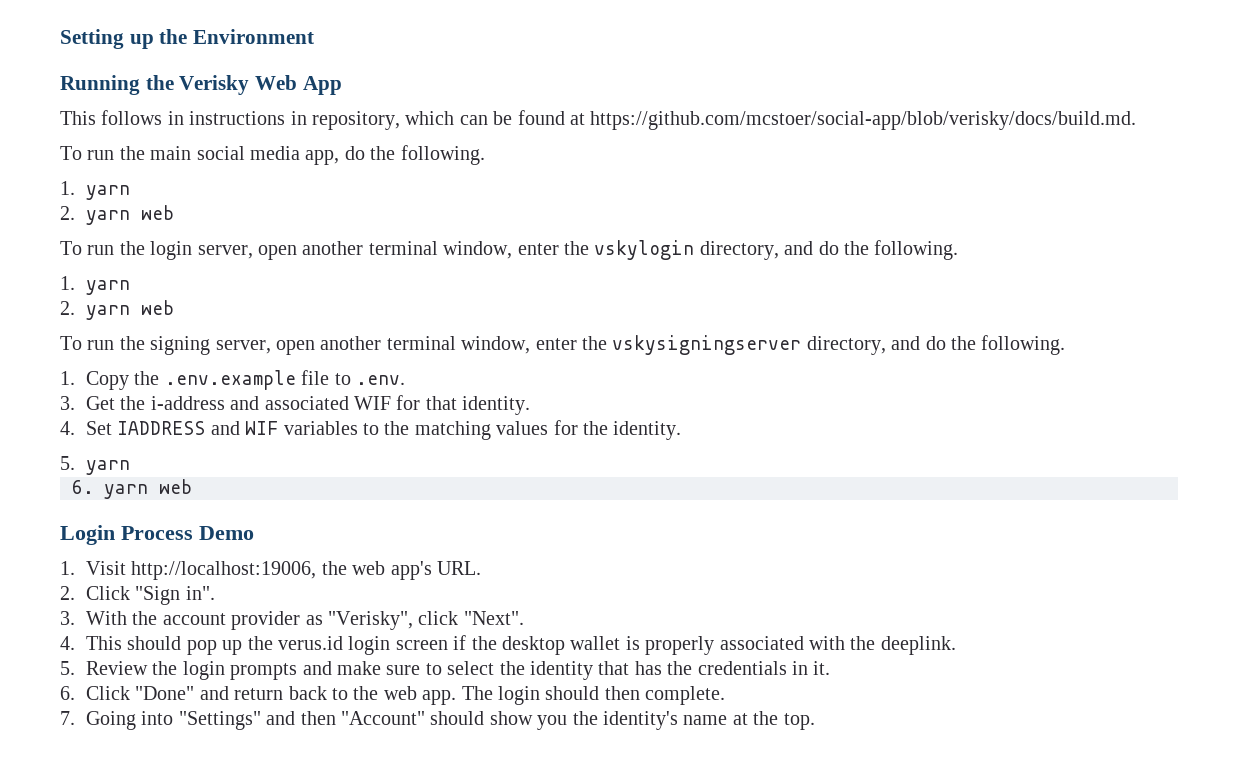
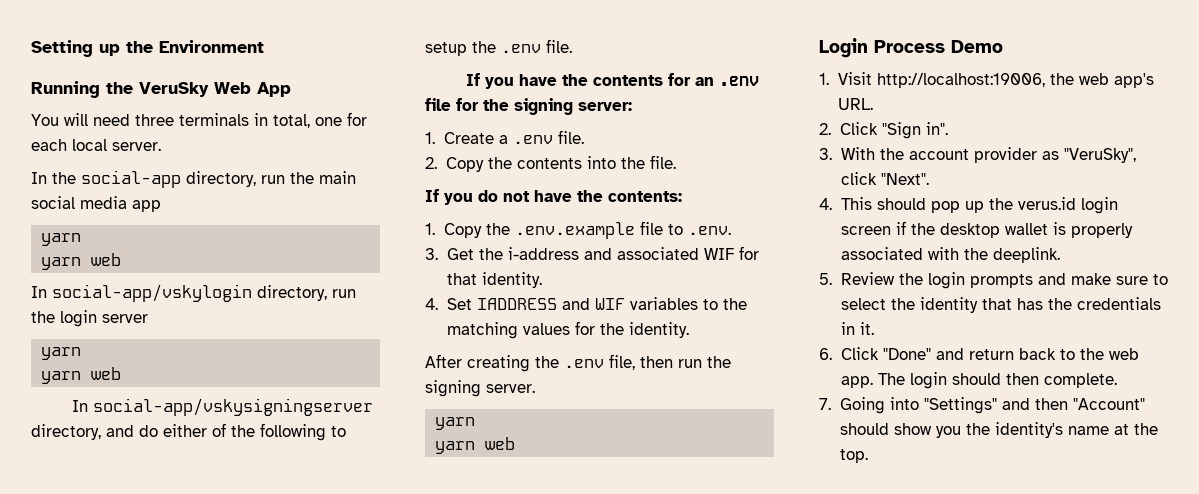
[179,75,250,95] Verisky -> [139,82,209,97] VeruSky
[60,110,1137,130] [60,146,82,160] This follows in instructions in repository, which can be found at https://github.com/mcstoer/social-app/blob/verisky/docs/build.md. // To -> [31,112,367,128] [31,139,161,151] [31,170,256,188] You will need three terminals in total, one for each local server. // In the social-app directory,
[305,145,485,165] [60,181,131,200] [60,205,175,225] [60,240,959,260] [60,276,131,295] [60,300,175,320] [60,335,1066,355] app, do the following. // 1. yarn // 2. yarn web // To run the login server, open another terminal window, enter the vskylogin directory, and do the following. // 1. yarn // 2. yarn web // To run the signing server, open another terminal window, enter the vskysigningserver directory, and do the following. -> [132,200,161,212] [41,233,82,246] [41,253,122,270] [31,284,356,302] [31,310,148,327] [41,347,82,360] [41,367,122,384] [72,398,374,416] [31,423,346,441] [425,39,572,56] [466,73,760,89] [425,98,632,115] [425,130,585,144] [425,155,676,172] [425,189,682,205] app // yarn // yarn web // In social-app/vskylogin directory, run the login server // yarn // yarn web // In social-app/vskysigningserver directory, and do either of the following to setup the .env file. // If you have the contents for an .env file for the signing server: // 1. Create a .env file. // 2. Copy the contents into the file. // If you do not have the contents:
[60,456,131,475] [72,480,94,494] 5. yarn // 6. -> [425,354,731,372] [425,380,535,397] [435,417,476,430] After creating the .env file, then run the signing server. // yarn //
[328,611,414,630] "Verisky", -> [1063,148,1136,163] "VeruSky",

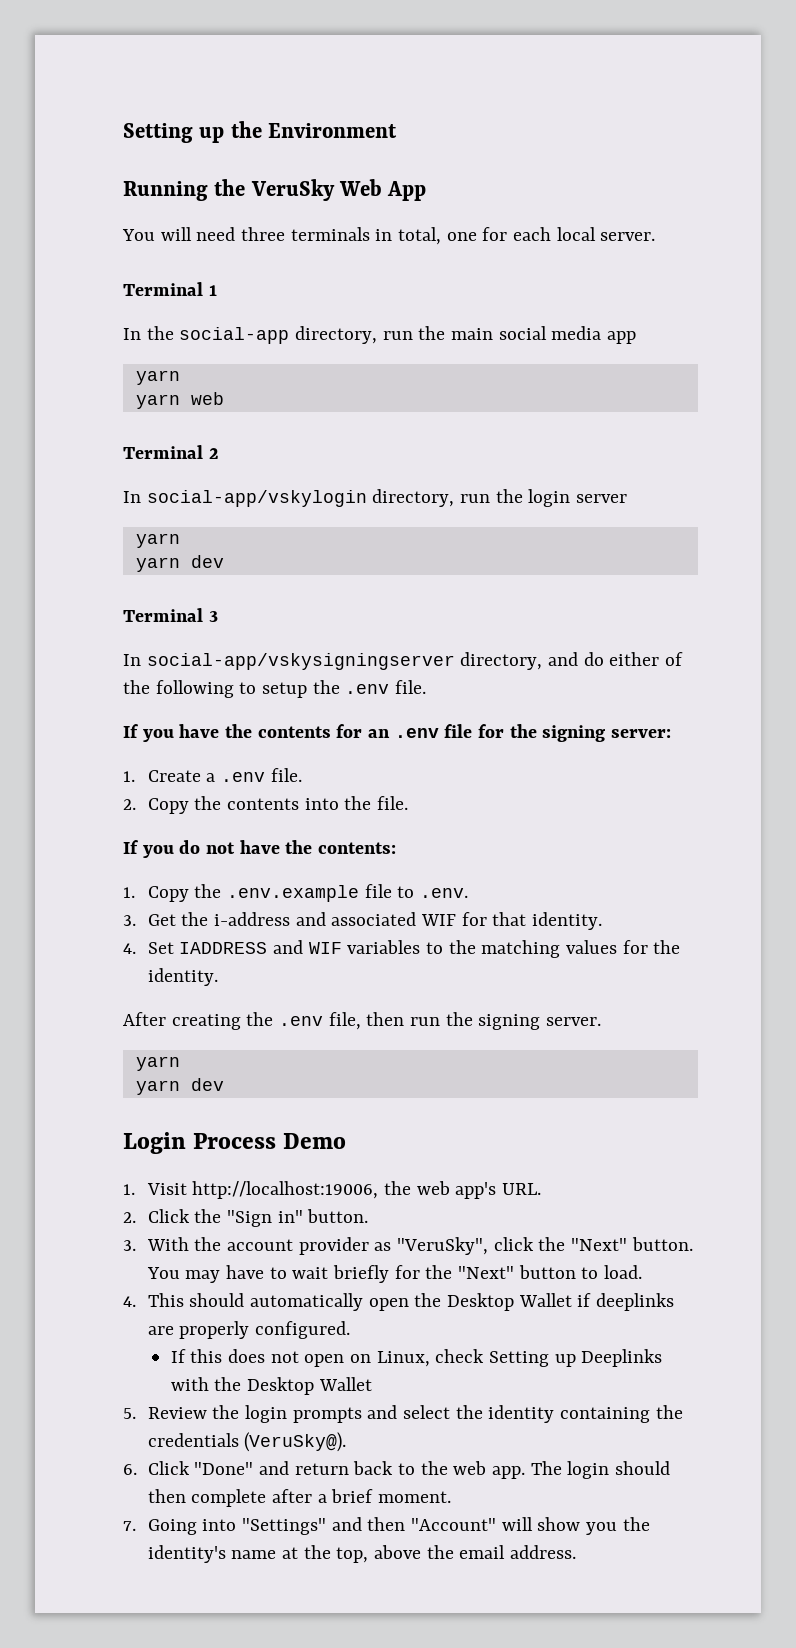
(161, 146) none -> [123,282,217,296] // Terminal 1
(122, 259) none -> [123,445,219,459] // Terminal 2
[91,367,122,380] web -> [190,555,224,568] [123,608,218,622] dev // Terminal 3
[485,437,516,450] web -> [190,1078,224,1091] dev
[881,122,948,139] "Sign in". -> [194,1209,369,1227] the "Sign in" button.
[880,173,929,185] [819,197,1118,214] [840,221,1133,238] [840,247,1060,263] "Next". // 4. This should pop up the verus.id login screen if the desktop wallet is properly associated with the deeplink. -> [538,1237,693,1251] [146,1265,642,1283] [123,1293,674,1311] [147,1321,350,1339] [170,1349,663,1367] [170,1377,372,1395] the "Next" button. You may have to wait briefly for the "Next" button to load. // 4. This should automatically open the Desktop Wallet if deeplinks are properly configured. // If this does not open on Linux, check Setting up Deeplinks with the Desktop Wallet
[1070,273,1168,285] [840,297,1161,313] [840,322,874,335] make sure to select the identity that has the credentials in it. -> [402,1405,683,1423] [147,1432,347,1452] select the identity containing the credentials (VeruSky@).
[1043,373,1117,388] complete. -> [191,1489,451,1507] complete after a brief moment.
[839,423,889,435] should -> [501,1517,533,1531] will
[839,449,868,463] top. -> [336,1545,576,1563] top, above the email address.

